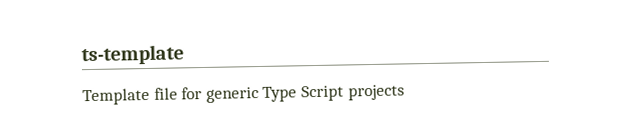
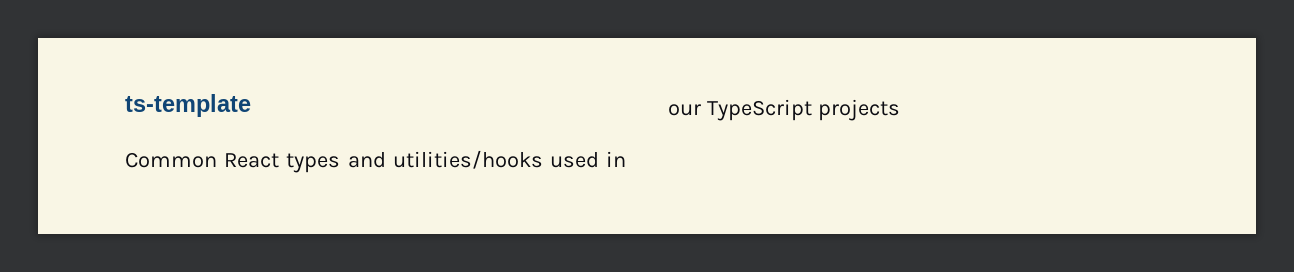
[82,85,344,106] Template file for generic Type Script -> [125,150,626,173] [668,99,812,121] Common React types and utilities/hooks used in our TypeScript

